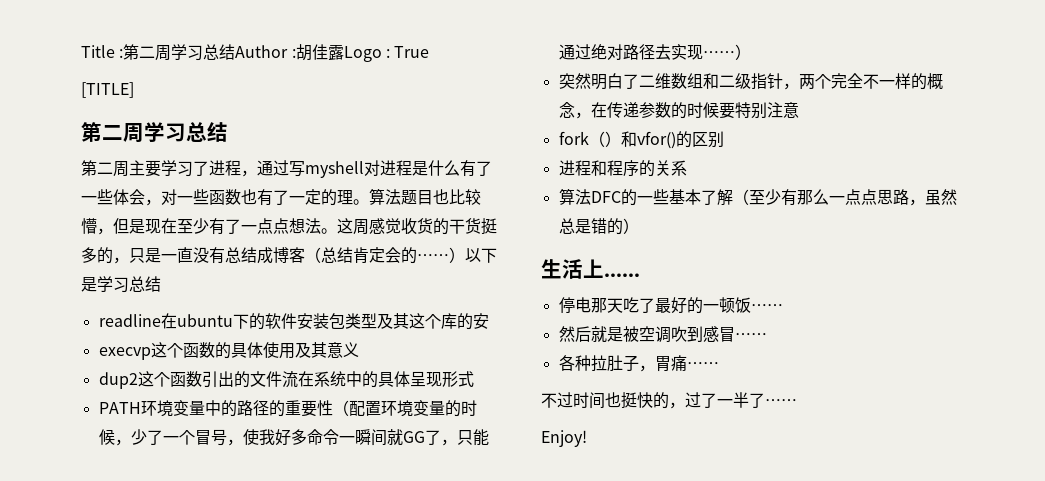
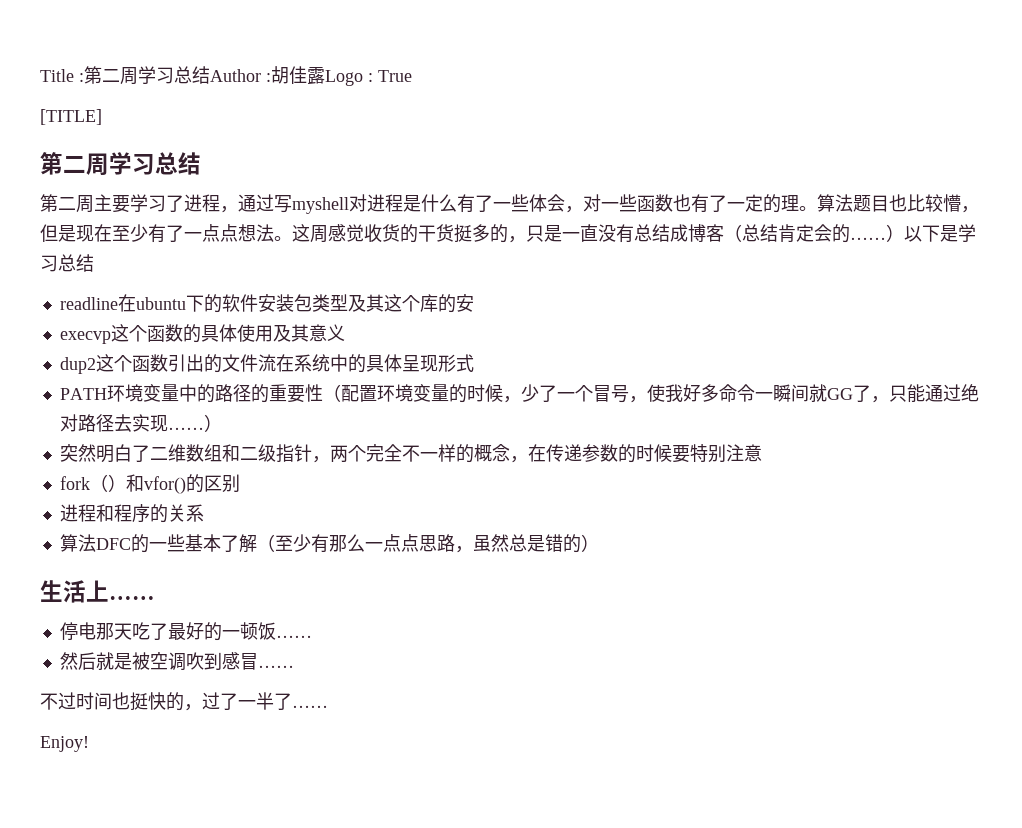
[558,355,719,372] // 各种拉肚子，胃痛…… -> (294, 666) none

